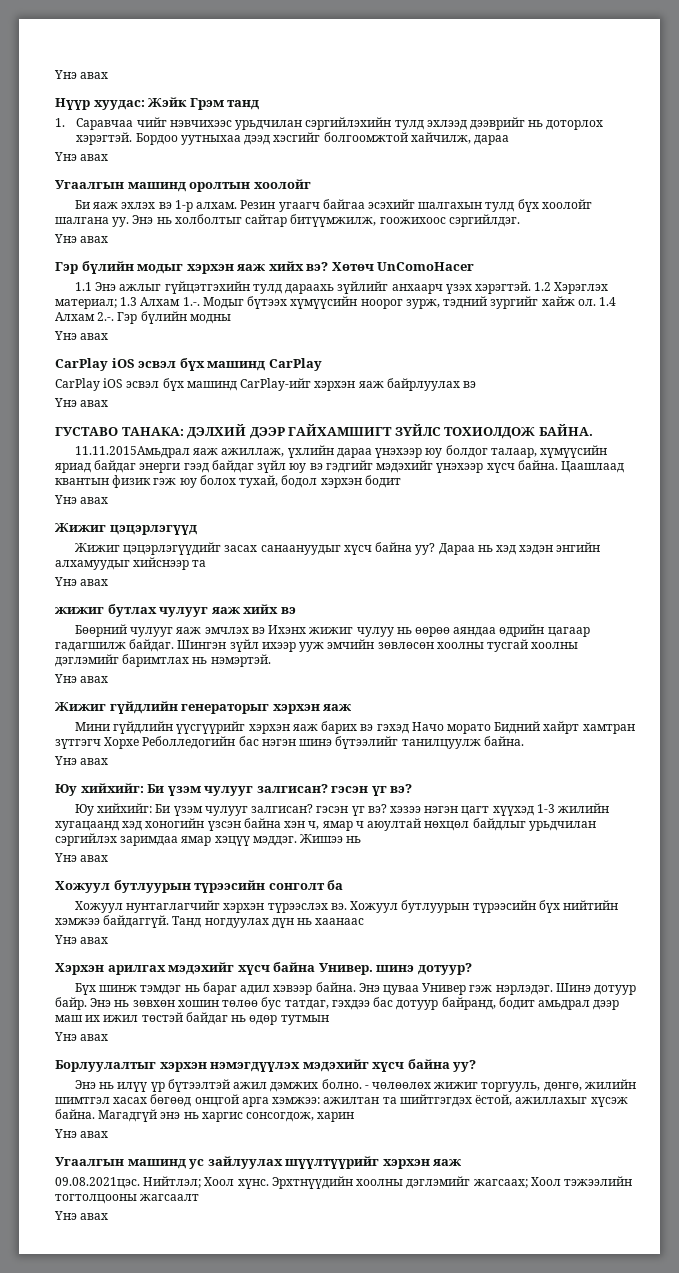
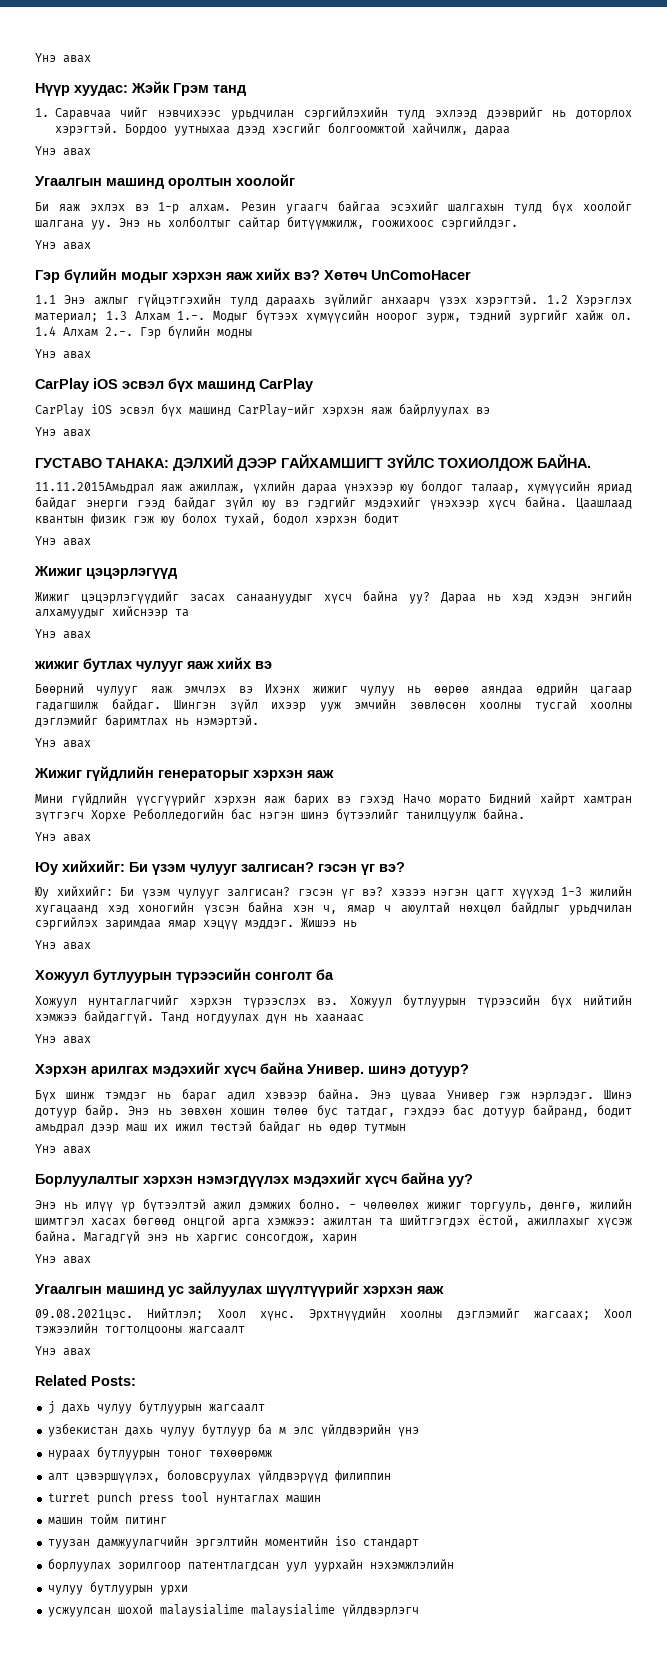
(109, 1216) none -> [35,1375,136,1386] [47,1400,265,1414] [47,1423,419,1437] [47,1446,272,1460] [47,1469,391,1483] [47,1492,321,1505] [47,1514,167,1525] [47,1536,419,1549] [47,1558,454,1572] [47,1581,188,1595] [47,1604,419,1617] // Related Posts: // j дахь чулуу бутлуурын жагсаалт // узбекистан дахь чулуу бутлуур ба м элс үйлдвэрийн үнэ // нураах бутлуурын тоног төхөөрөмж // алт цэвэршүүлэх, боловсруулах үйлдвэрүүд филиппин // turret punch press tool нунтаглах машин // машин тойм питинг // туузан дамжуулагчийн эргэлтийн моментийн iso стандарт // борлуулах зорилгоор патентлагдсан уул уурхайн нэхэмжлэлийн // чулуу бутлуурын урхи // усжуулсан шохой malaysialime malaysialime үйлдвэрлэгч

